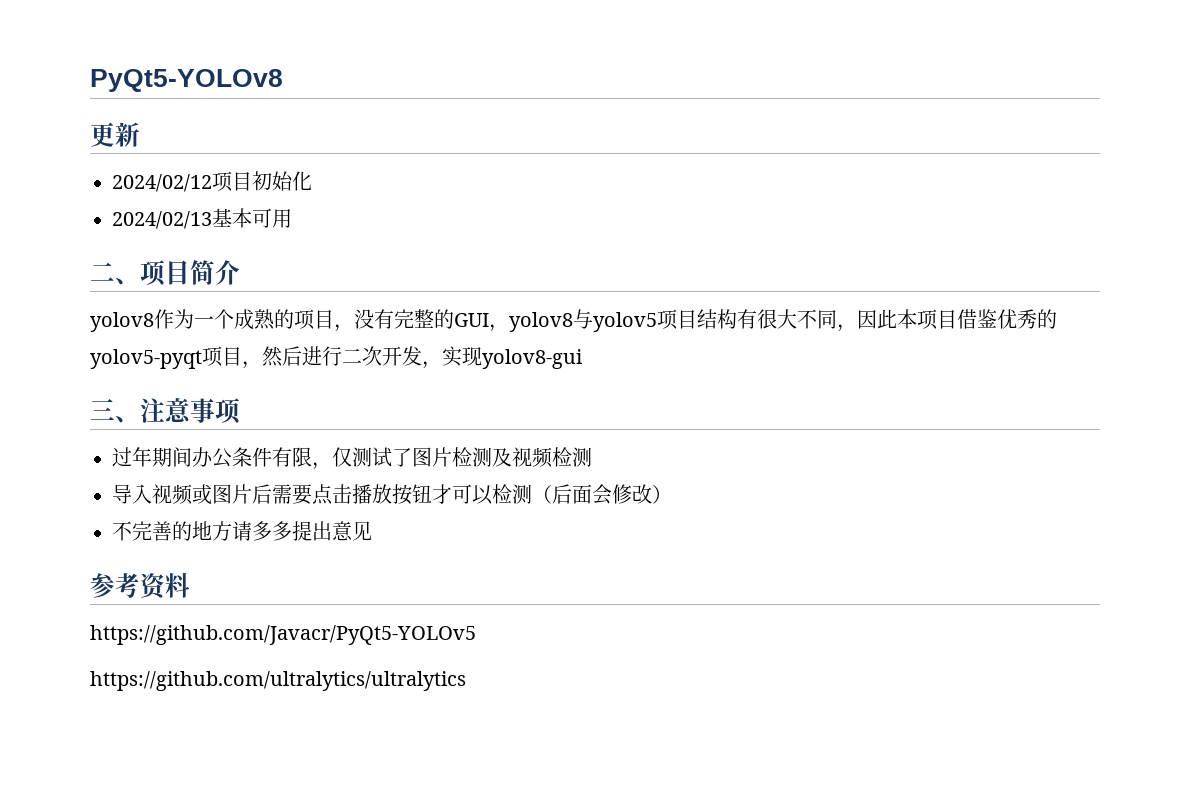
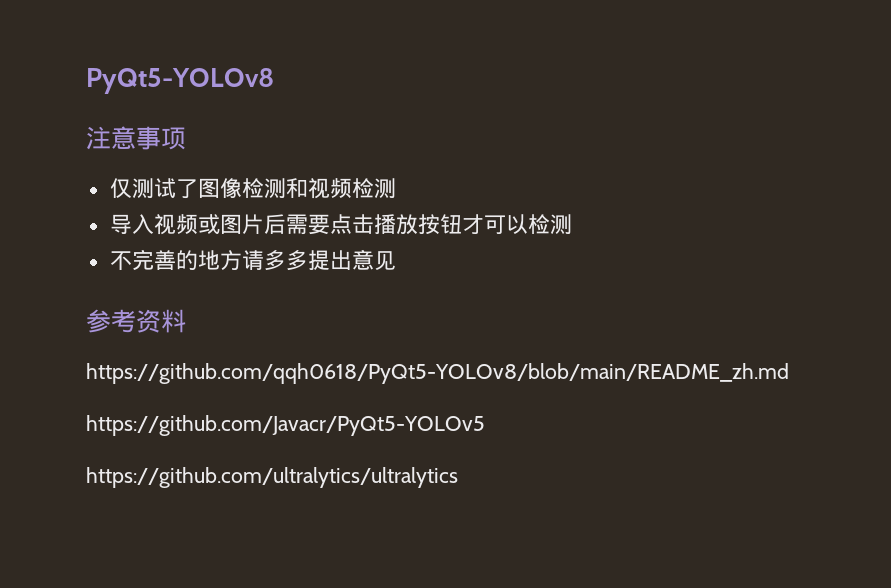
[90,122,140,147] [112,171,312,192] [112,208,292,229] [90,260,240,286] [90,309,1057,332] [90,346,583,369] [90,398,241,424] [112,447,332,470] 更新 // 2024/02/12项目初始化 // 2024/02/13基本可用 // 二、项目简介 // yolov8作为一个成熟的项目，没有完整的GUI，yolov8与yolov5项目结构有很大不同，因此本项目借鉴优秀的yolov5-pyqt项目，然后进行二次开发，实现yolov8-gui // 三、注意事项 // 过年期间办公条件有限， -> [86,126,186,150] 注意事项 //
[432,447,512,467] 片检测及 -> [219,178,308,199] 像检测和
[532,484,672,505] （后面会修改） -> (572, 224) none
(190, 585) none -> [86,363,789,384] // https://github.com/qqh0618/PyQt5-YOLOv8/blob/main/README_zh.md

